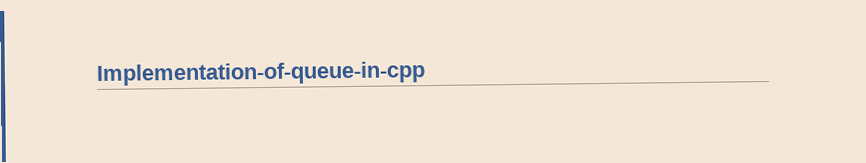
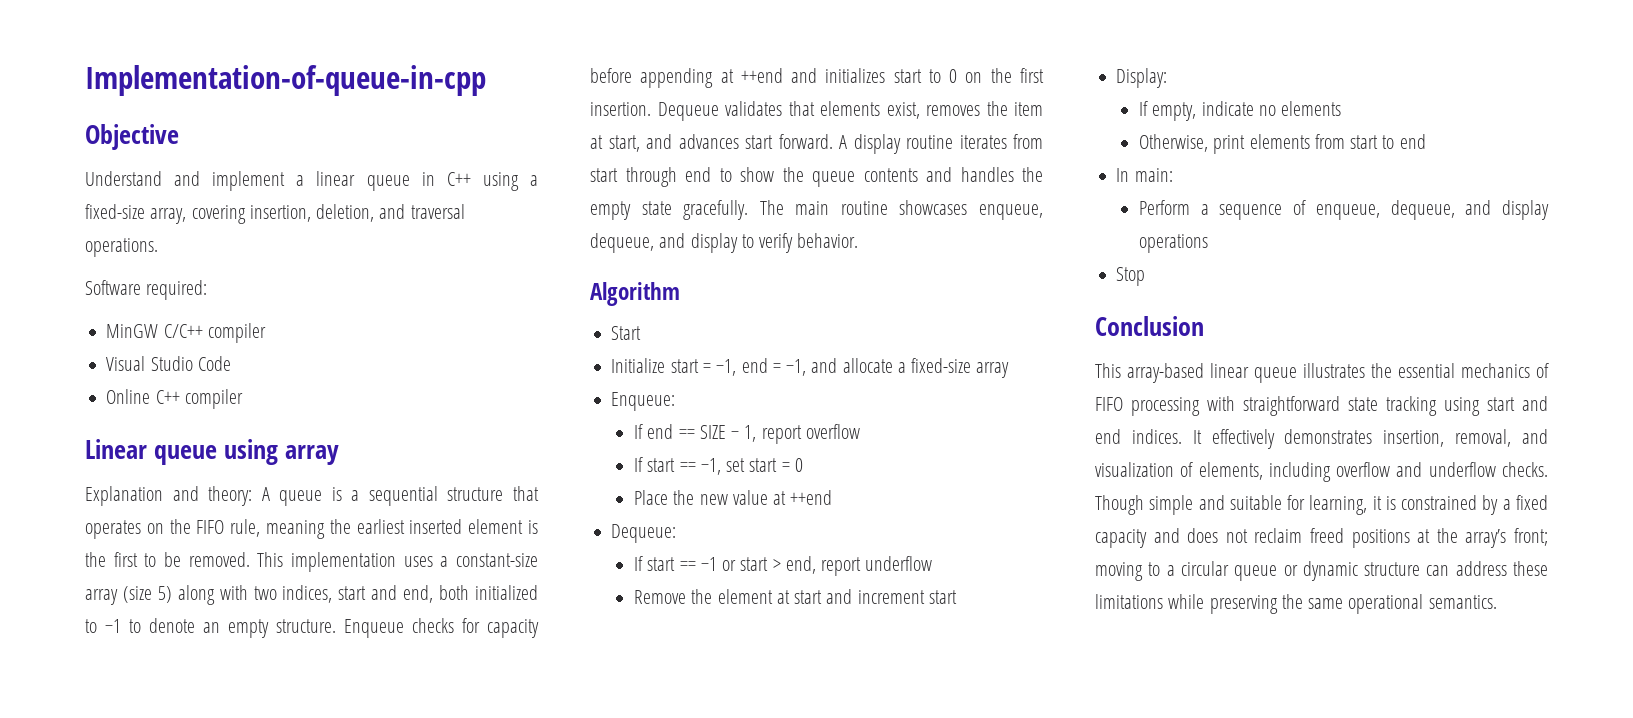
(426, 73) none -> [85,124,179,150] [85,171,538,191] [85,204,465,224] [85,238,158,257] [85,280,208,300] [106,323,266,343] [106,356,231,371] [106,389,243,409] [85,439,340,465] [85,486,539,506] [85,519,539,539] [85,552,538,572] [85,585,539,605] [85,618,539,638] [590,68,1044,88] [590,101,1043,121] [590,134,1043,154] [590,167,1043,187] [590,200,1043,220] [590,233,859,253] [590,282,680,306] [611,326,642,340] [611,358,1010,378] [611,392,676,411] [634,424,860,444] [634,457,803,475] [634,490,833,505] [611,524,677,543] [634,556,933,576] [634,589,957,604] [1116,68,1168,88] [1139,101,1342,121] [1139,134,1426,154] [1116,168,1173,182] [1139,200,1549,220] [1139,234,1209,253] [1116,267,1146,286] [1095,316,1204,336] [1095,363,1549,383] [1095,396,1548,416] [1095,429,1548,449] [1095,462,1548,482] [1095,495,1548,515] [1095,528,1548,548] [1095,561,1548,581] [1095,594,1497,614] // Objective // Understand and implement a linear queue in C++ using a fixed-size array, covering insertion, deletion, and traversal operations. // Software required: // MinGW C/C++ compiler // Visual Studio Code // Online C++ compiler // Linear queue using array // Explanation and theory: A queue is a sequential structure that operates on the FIFO rule, meaning the earliest inserted element is the first to be removed. This implementation uses a constant-size array (size 5) along with two indices, start and end, both initialized to −1 to denote an empty structure. Enqueue checks for capacity before appending at ++end and initializes start to 0 on the first insertion. Dequeue validates that elements exist, removes the item at start, and advances start forward. A display routine iterates from start through end to show the queue contents and handles the empty state gracefully. The main routine showcases enqueue, dequeue, and display to verify behavior. // Algorithm // Start // Initialize start = −1, end = −1, and allocate a fixed-size array // Enqueue: // If end == SIZE − 1, report overflow // If start == −1, set start = 0 // Place the new value at ++end // Dequeue: // If start == −1 or start > end, report underflow // Remove the element at start and increment start // Display: // If empty, indicate no elements // Otherwise, print elements from start to end // In main: // Perform a sequence of enqueue, dequeue, and display operations // Stop // Conclusion // This array-based linear queue illustrates the essential mechanics of FIFO processing with straightforward state tracking using start and end indices. It effectively demonstrates insertion, removal, and visualization of elements, including overflow and underflow checks. Though simple and suitable for learning, it is constrained by a fixed capacity and does not reclaim freed positions at the array’s front; moving to a circular queue or dynamic structure can address these limitations while preserving the same operational semantics.

